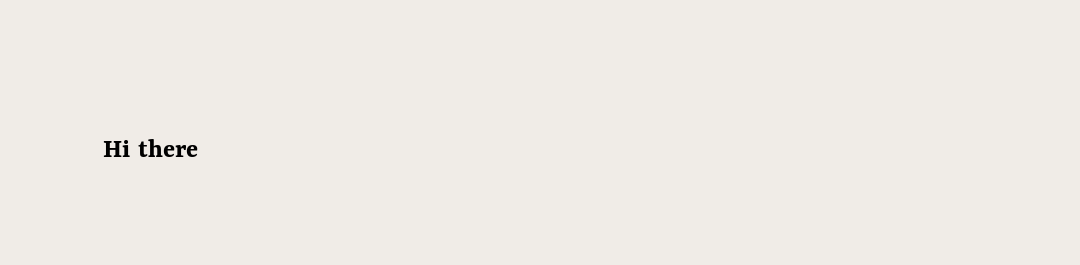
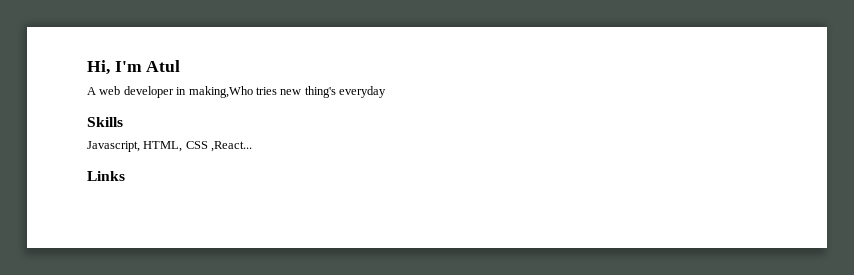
[103,139,198,157] Hi there -> [87,60,181,75] [87,86,386,98] [87,117,123,127] [87,141,253,152] [87,171,125,181] Hi, I'm Atul // A web developer in making,Who tries new thing's everyday // Skills // Javascript, HTML, CSS ,React... // Links

